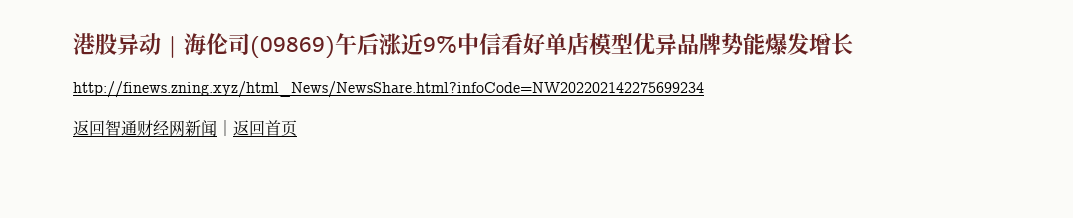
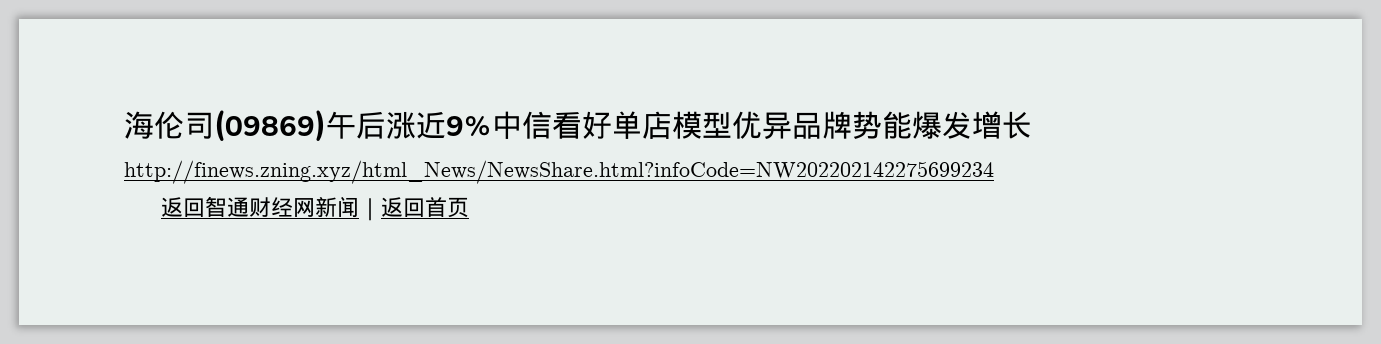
[73,33,176,58] 港股异动 | -> (124, 125) none

